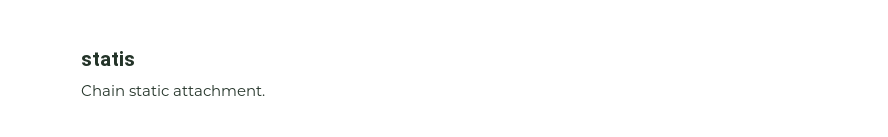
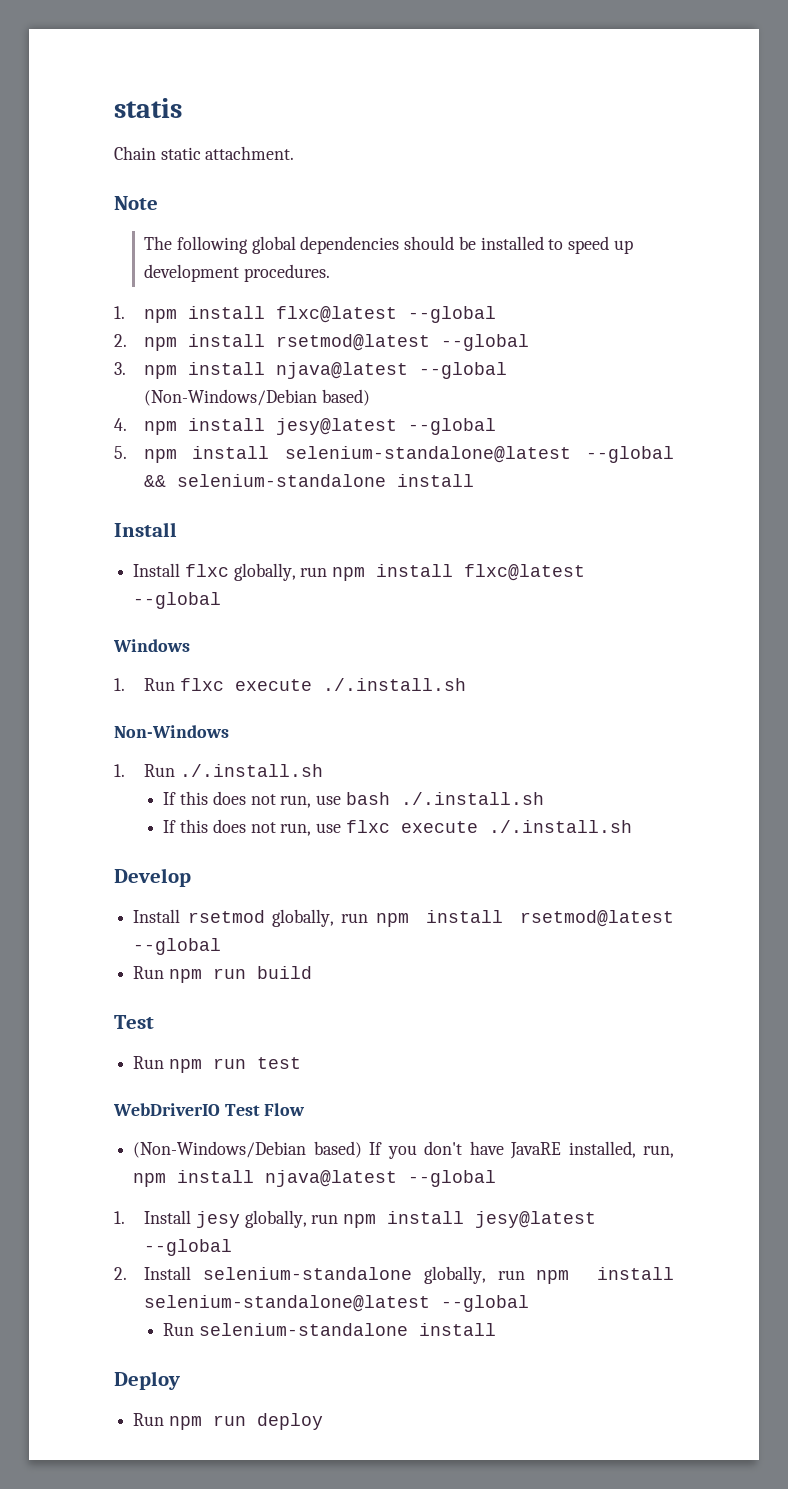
(266, 90) none -> [114,196,158,210] [144,236,633,254] [144,264,330,282] [114,306,497,323] [114,334,530,351] [114,362,508,379] [144,389,370,406] [114,418,497,435] [114,446,674,463] [144,474,475,487] [114,522,177,537] [133,563,586,581] [133,592,222,609] [113,639,190,652] [114,678,466,691] [114,725,229,738] [114,764,323,777] [163,791,544,808] [163,819,632,836] [114,868,191,887] [133,909,674,927] [133,938,222,955] [133,966,312,983] [114,1015,154,1029] [133,1056,301,1073] [113,1103,306,1116] [133,1141,674,1159] [133,1170,497,1187] [114,1210,597,1228] [144,1239,233,1256] [114,1266,674,1284] [144,1295,530,1312] [163,1323,497,1336] [114,1371,180,1390] [133,1413,323,1430] // Note // The following global dependencies should be installed to speed up development procedures. // 1. npm install flxc@latest --global // 2. npm install rsetmod@latest --global // 3. npm install njava@latest --global (Non-Windows/Debian based) // 4. npm install jesy@latest --global // 5. npm install selenium-standalone@latest --global && selenium-standalone install // Install // Install flxc globally, run npm install flxc@latest --global // Windows // 1. Run flxc execute ./.install.sh // Non-Windows // 1. Run ./.install.sh // If this does not run, use bash ./.install.sh // If this does not run, use flxc execute ./.install.sh // Develop // Install rsetmod globally, run npm install rsetmod@latest --global // Run npm run build // Test // Run npm run test // WebDriverIO Test Flow // (Non-Windows/Debian based) If you don't have JavaRE installed, run, npm install njava@latest --global // 1. Install jesy globally, run npm install jesy@latest --global // 2. Install selenium-standalone globally, run npm install selenium-standalone@latest --global // Run selenium-standalone install // Deploy // Run npm run deploy

